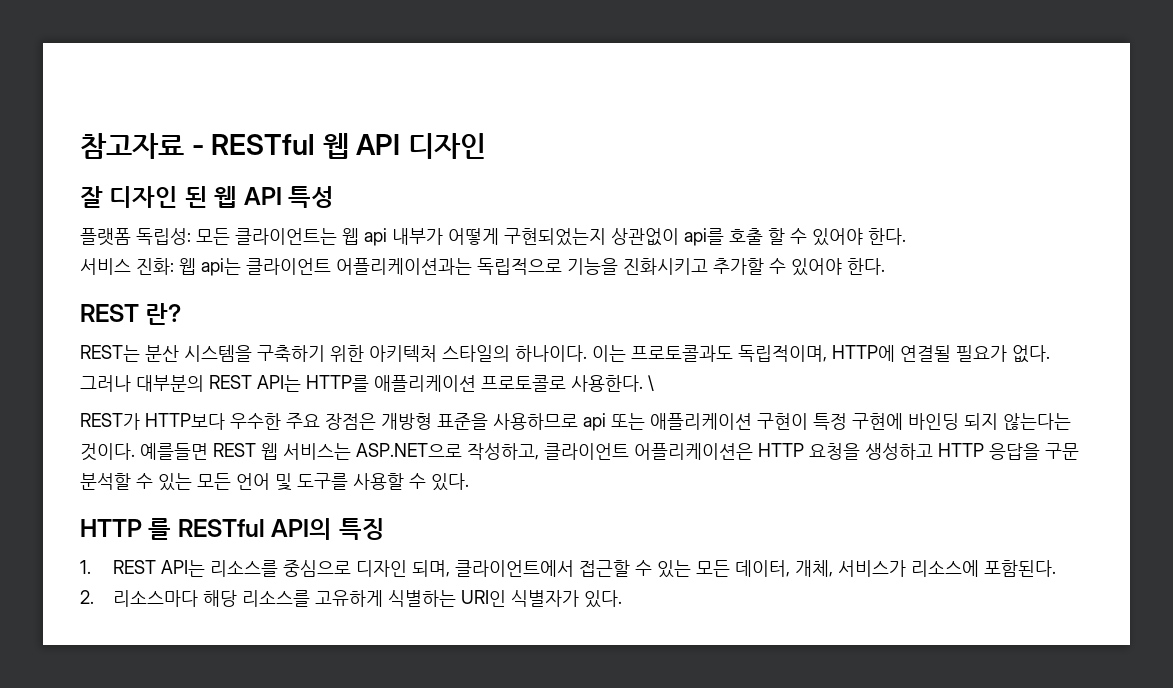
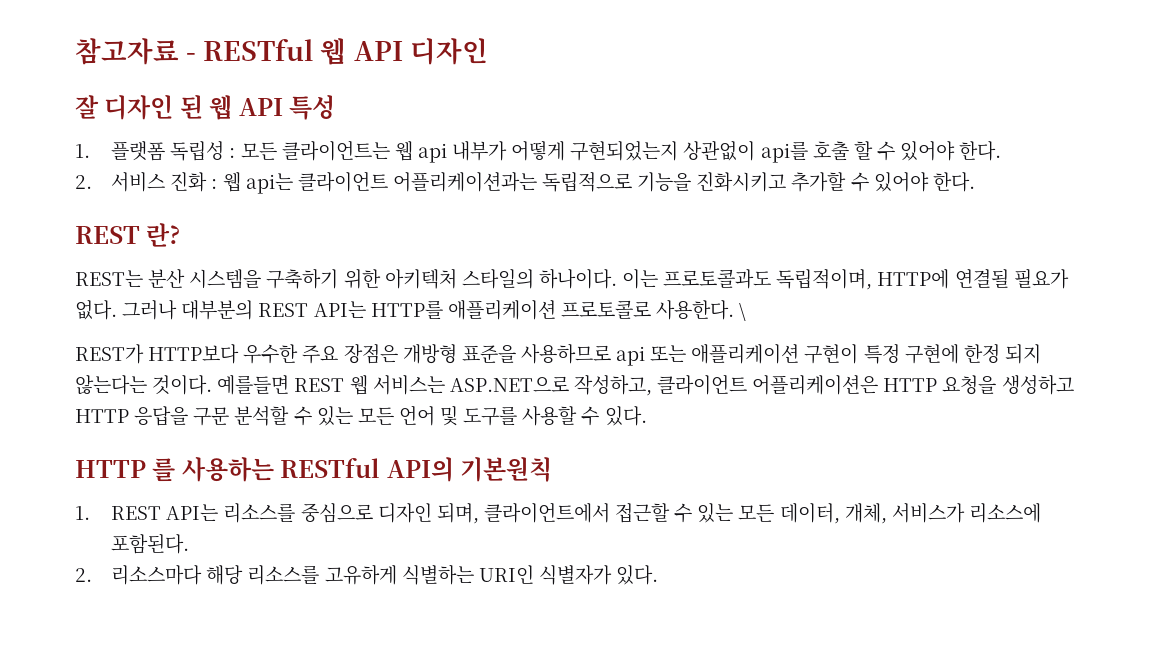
[80,228,191,246] 플랫폼 독립성: -> [75,141,236,161] 1. 플랫폼 독립성 :
[80,258,174,275] 서비스 진화: -> [75,172,218,192] 2. 서비스 진화 :
[908,413,959,430] 바인딩 -> [963,344,1000,364] 한정
(172, 529) none -> [181,457,274,482] 사용하는
[338,518,385,540] 특징 -> [460,457,553,482] 기본원칙

